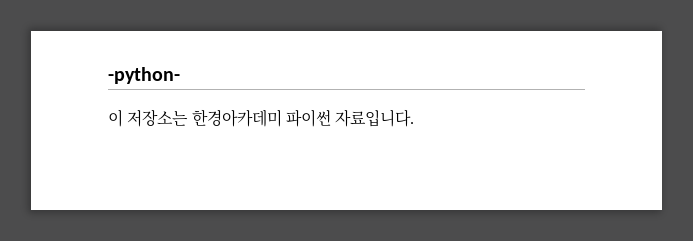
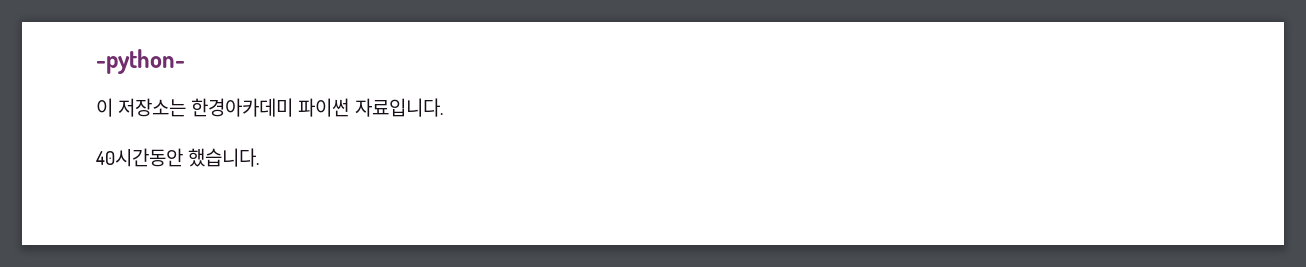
(415, 118) none -> [96,148,260,167] // 40시간동안 했습니다.

